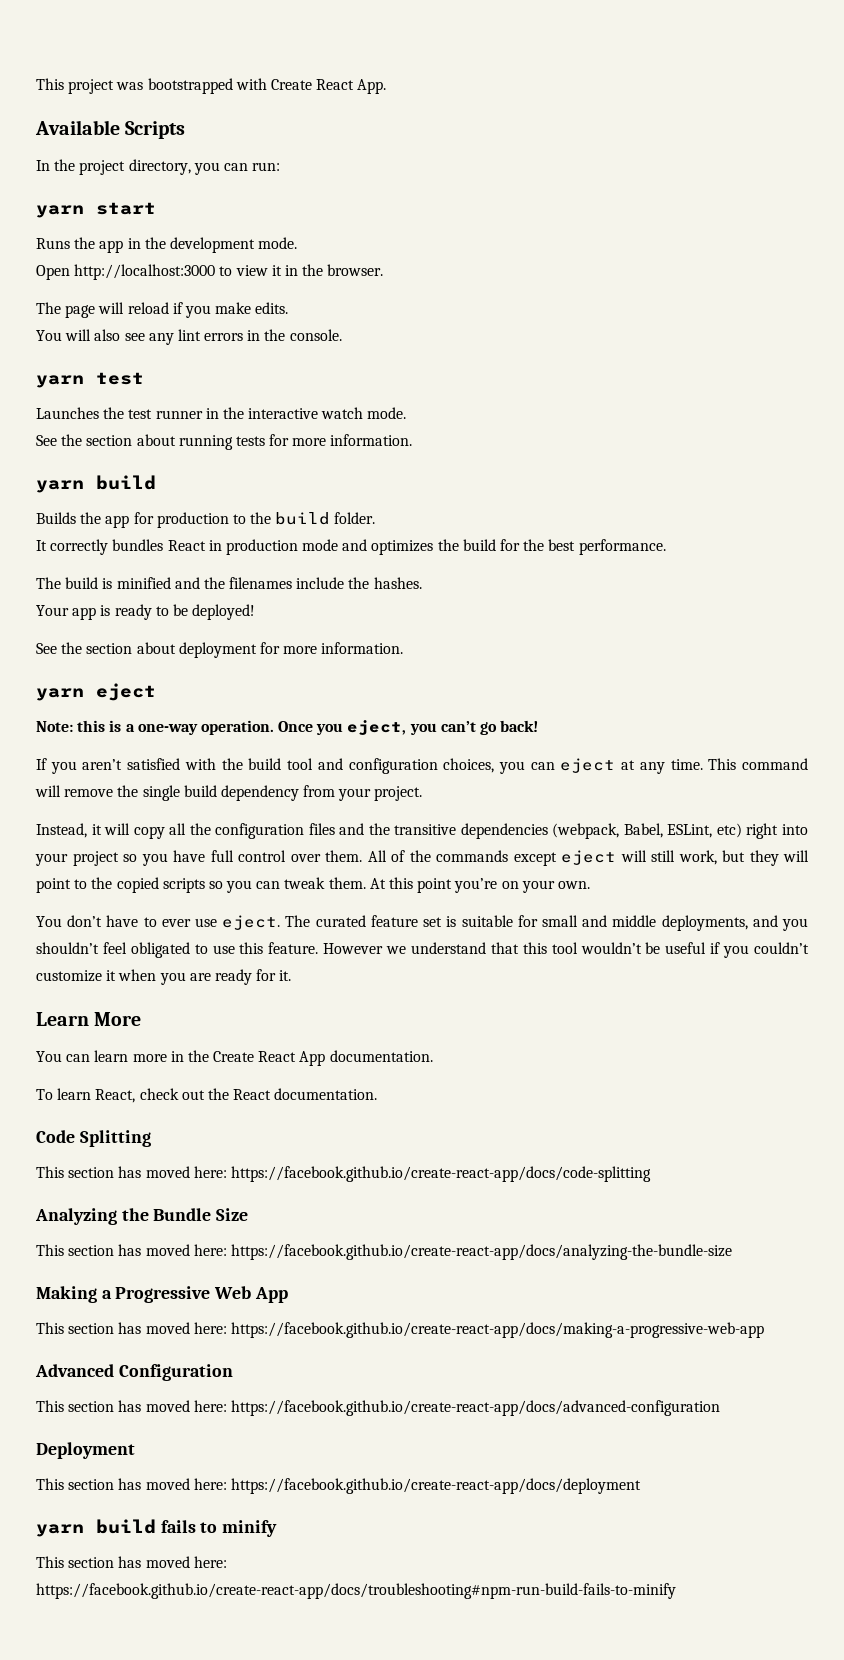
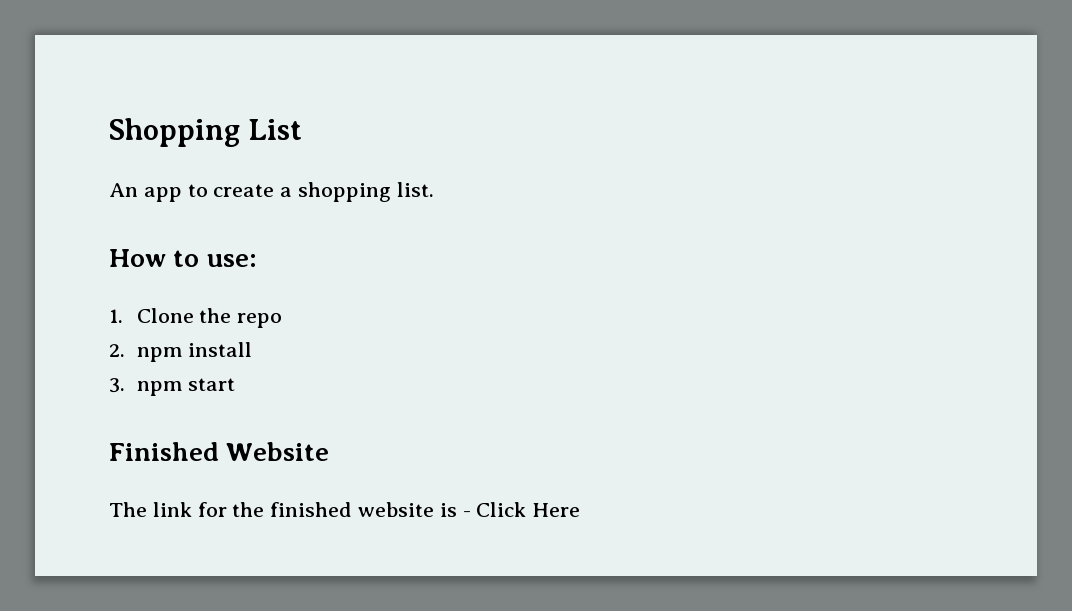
[36,78,387,94] [35,120,186,139] [36,159,281,175] [36,202,156,218] [36,237,298,253] [36,264,384,280] [36,302,289,318] [36,329,342,345] [36,372,144,388] [36,407,407,419] [36,434,413,450] [36,475,156,493] [36,512,376,528] [36,539,666,555] [36,577,422,589] [36,604,256,620] [36,642,404,658] [36,683,156,701] [36,720,539,735] [36,758,808,774] [35,785,423,801] [36,823,808,839] [35,850,809,866] [36,877,590,893] [36,915,809,931] [36,942,810,958] [36,969,292,985] [36,1012,142,1026] [36,1050,433,1066] [36,1088,378,1103] [36,1130,151,1147] [36,1166,651,1182] [35,1208,249,1225] [36,1244,732,1260] [36,1286,288,1303] [36,1322,764,1338] [35,1364,233,1381] [36,1400,720,1416] [36,1442,135,1459] [36,1478,641,1494] [36,1519,278,1537] [36,1556,227,1568] [36,1583,676,1599] This project was bootstrapped with Create React App. // Available Scripts // In the project directory, you can run: // yarn start // Runs the app in the development mode. // Open http://localhost:3000 to view it in the browser. // The page will reload if you make edits. // You will also see any lint errors in the console. // yarn test // Launches the test runner in the interactive watch mode. // See the section about running tests for more information. // yarn build // Builds the app for production to the build folder. // It correctly bundles React in production mode and optimizes the build for the best performance. // The build is minified and the filenames include the hashes. // Your app is ready to be deployed! // See the section about deployment for more information. // yarn eject // Note: this is a one-way operation. Once you eject, you can’t go back! // If you aren’t satisfied with the build tool and configuration choices, you can eject at any time. This command will remove the single build dependency from your project. // Instead, it will copy all the configuration files and the transitive dependencies (webpack, Babel, ESLint, etc) right into your project so you have full control over them. All of the commands except eject will still work, but they will point to the copied scripts so you can tweak them. At this point you’re on your own. // You don’t have to ever use eject. The curated feature set is suitable for small and middle deployments, and you shouldn’t feel obligated to use this feature. However we understand that this tool wouldn’t be useful if you couldn’t customize it when you are ready for it. // Learn More // You can learn more in the Create React App documentation. // To learn React, check out the React documentation. // Code Splitting // This section has moved here: https://facebook.github.io/create-react-app/docs/code-splitting // Analyzing the Bundle Size // This section has moved here: https://facebook.github.io/create-react-app/docs/analyzing-the-bundle-size // Making a Progressive Web App // This section has moved here: https://facebook.github.io/create-react-app/docs/making-a-progressive-web-app // Advanced Configuration // This section has moved here: https://facebook.github.io/create-react-app/docs/advanced-configuration // Deployment // This section has moved here: https://facebook.github.io/create-react-app/docs/deployment // yarn build fails to minify // This section has moved here: https://facebook.github.io/create-react-app/docs/troubleshooting#npm-run-build-fails-to-minify -> [109,118,303,147] [109,182,434,202] [109,249,257,267] [109,308,283,328] [109,342,253,362] [109,378,236,396] [109,442,330,461] [109,502,581,517] Shopping List // An app to create a shopping list. // How to use: // 1. Clone the repo // 2. npm install // 3. npm start // Finished Website // The link for the finished website is - Click Here

